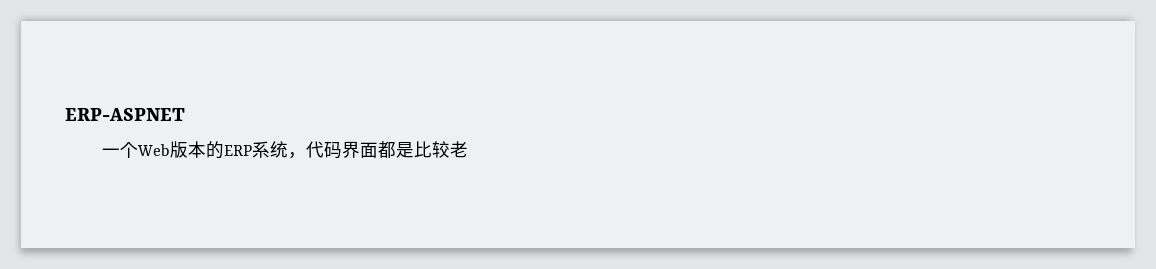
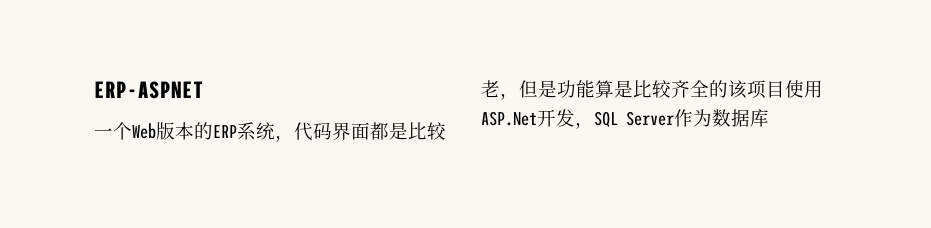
(469, 149) none -> [500,80,823,100] [481,109,769,129] ，但是功能算是比较齐全的该项目使用ASP.Net开发，SQL Server作为数据库

